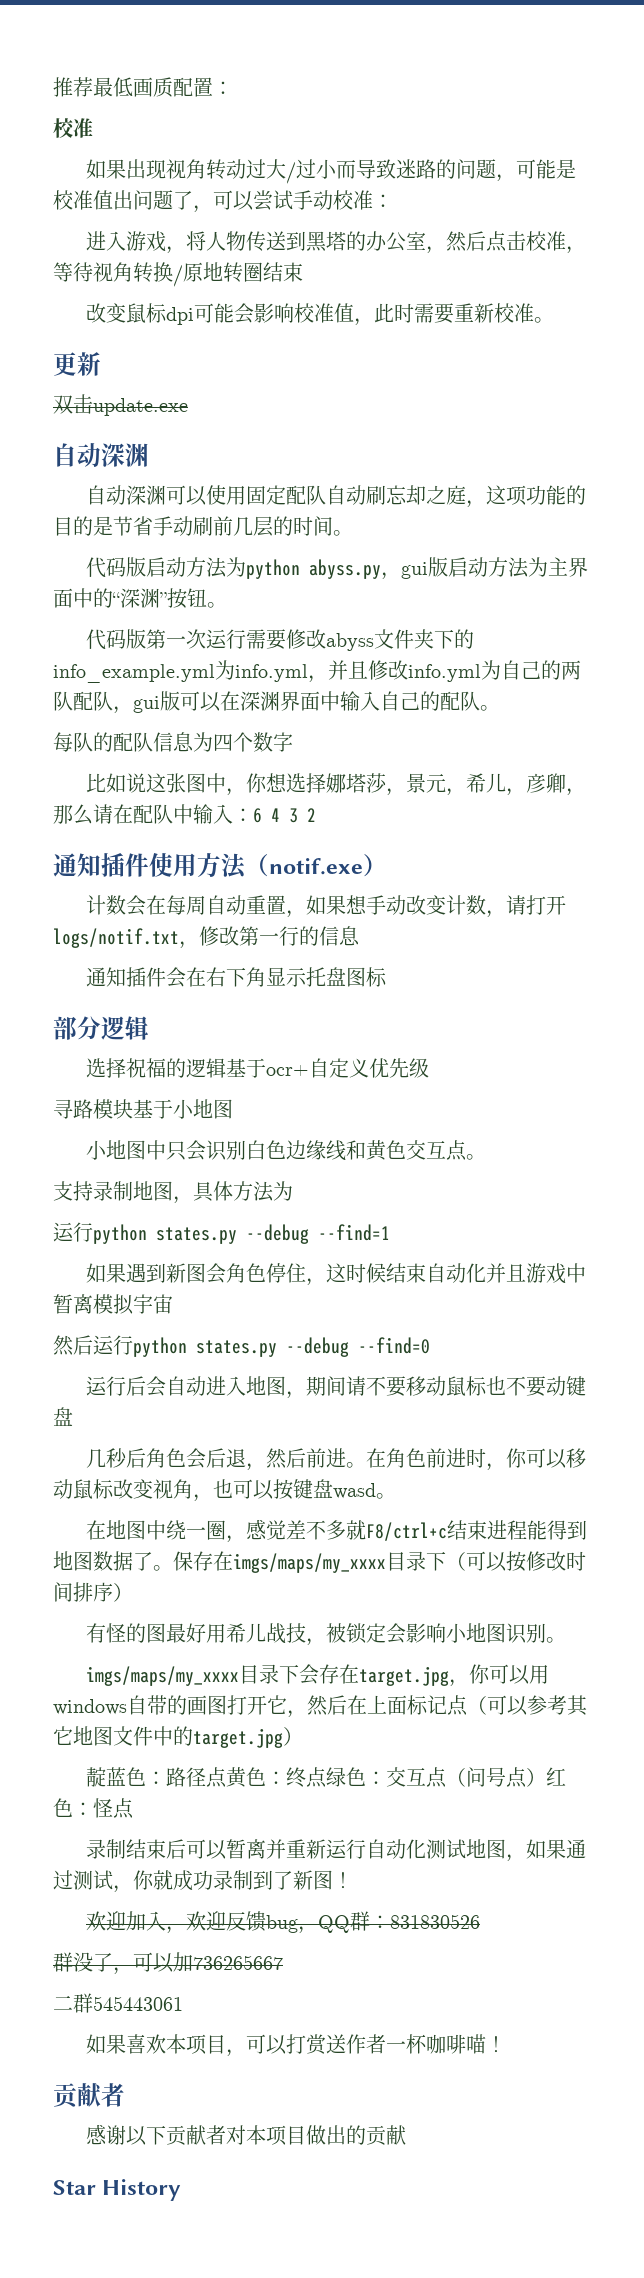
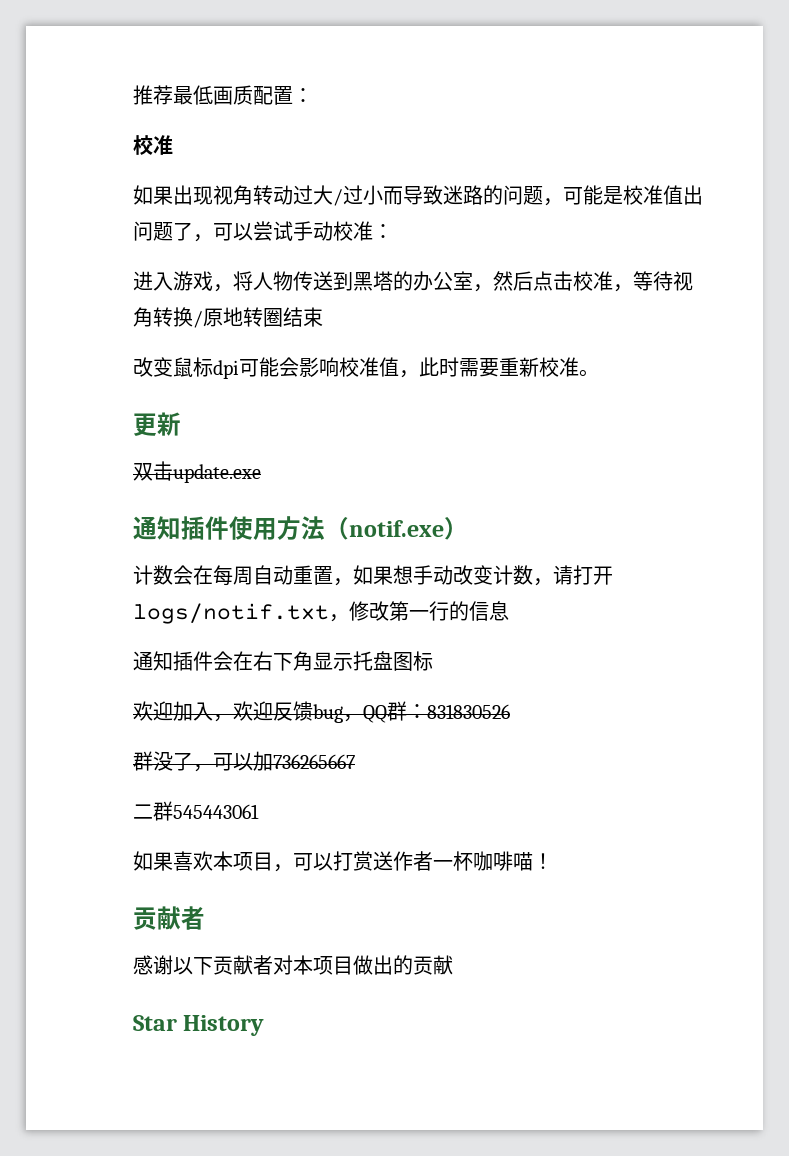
[53,443,149,467] [86,485,587,508] [53,516,353,537] [86,557,589,580] [53,588,227,609] [86,629,475,651] [53,660,581,683] [53,691,500,714] [53,732,293,752] [86,773,587,796] [53,804,316,825] // 自动深渊 // 自动深渊可以使用固定配队自动刷忘却之庭，这项功能的目的是节省手动刷前几层的时间。 // 代码版启动方法为python abyss.py，gui版启动方法为主界面中的“深渊”按钮。 // 代码版第一次运行需要修改abyss文件夹下的info_example.yml为info.yml，并且修改info.yml为自己的两队配队，gui版可以在深渊界面中输入自己的配队。 // 每队的配队信息为四个数字 // 比如说这张图中，你想选择娜塔莎，景元，希儿，彦卿，那么请在配队中输入：6 4 3 2 -> (261, 473) none
[53,1016,149,1040] [86,1058,430,1078] [53,1099,233,1119] [86,1140,487,1161] [53,1181,293,1204] [53,1222,390,1244] [86,1263,587,1286] [53,1294,173,1315] [53,1335,430,1357] [86,1376,587,1399] [53,1407,73,1426] [86,1448,587,1471] [53,1479,396,1502] [86,1519,588,1543] [53,1551,586,1573] [53,1582,133,1602] [86,1623,567,1646] [86,1664,550,1687] [53,1695,588,1718] [53,1726,303,1748] [86,1767,567,1788] [53,1798,134,1819] [86,1839,587,1862] [53,1870,353,1893] // 部分逻辑 // 选择祝福的逻辑基于ocr+自定义优先级 // 寻路模块基于小地图 // 小地图中只会识别白色边缘线和黄色交互点。 // 支持录制地图，具体方法为 // 运行python states.py --debug --find=1 // 如果遇到新图会角色停住，这时候结束自动化并且游戏中暂离模拟宇宙 // 然后运行python states.py --debug --find=0 // 运行后会自动进入地图，期间请不要移动鼠标也不要动键盘 // 几秒后角色会后退，然后前进。在角色前进时，你可以移动鼠标改变视角，也可以按键盘wasd。 // 在地图中绕一圈，感觉差不多就F8/ctrl+c结束进程能得到地图数据了。保存在imgs/maps/my_xxxx目录下（可以按修改时间排序） // 有怪的图最好用希儿战技，被锁定会影响小地图识别。 // imgs/maps/my_xxxx目录下会存在target.jpg，你可以用windows自带的画图打开它，然后在上面标记点（可以参考其它地图文件中的target.jpg） // 靛蓝色：路径点黄色：终点绿色：交互点（问号点）红色：怪点 // 录制结束后可以暂离并重新运行自动化测试地图，如果通过测试，你就成功录制到了新图！ -> (433, 661) none

